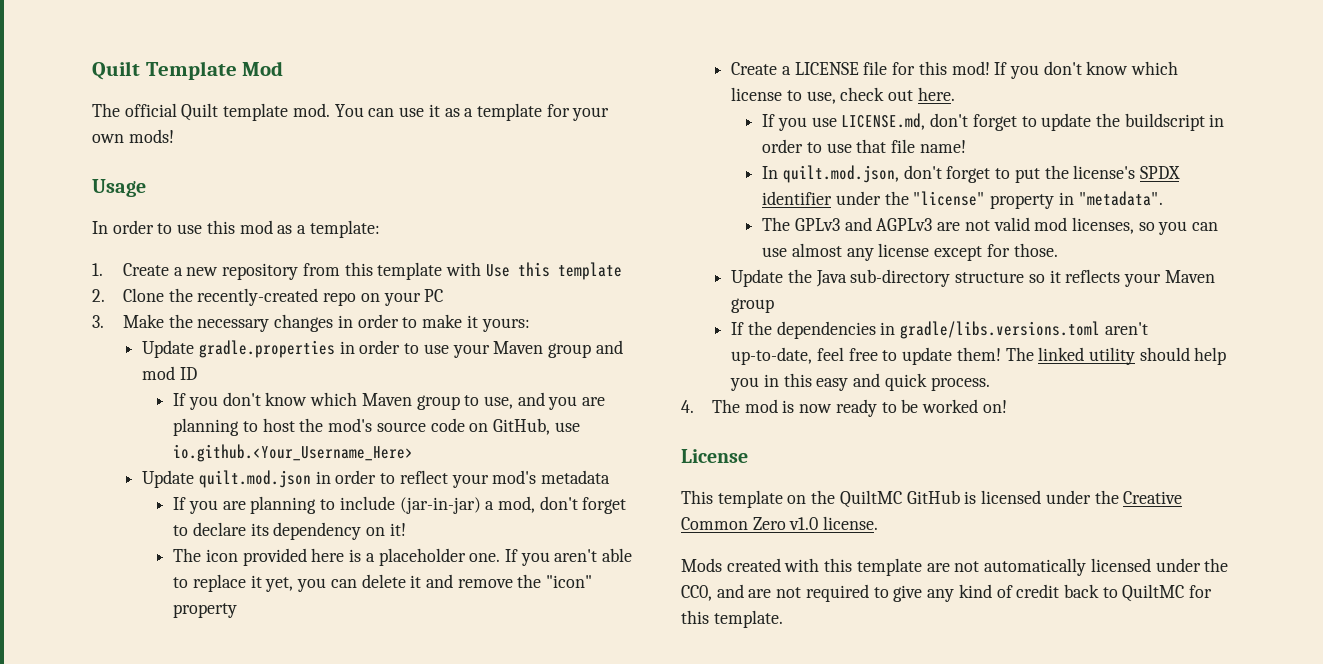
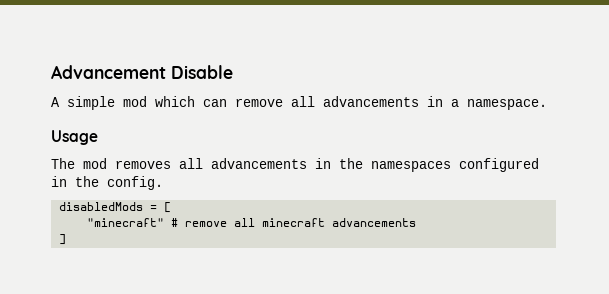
[92,61,284,80] [92,103,610,121] [92,129,174,143] [92,179,146,197] [92,220,380,238] [92,262,622,280] [92,288,444,306] [92,314,530,332] [142,340,623,358] [142,366,197,380] [173,392,606,410] [173,418,580,436] [173,444,414,462] [142,470,611,488] [173,496,627,514] [173,522,406,540] [173,548,633,566] [173,574,593,592] [173,603,238,618] [731,61,1179,79] [731,87,955,104] [762,113,1225,131] [762,139,966,153] [762,165,1181,183] [762,191,1163,209] [762,217,1219,235] [762,243,1058,261] [731,269,1215,287] [731,298,775,313] [731,321,1148,339] [731,347,1227,365] [730,373,990,391] [681,399,1007,417] [681,449,748,463] [681,490,1183,508] [681,516,879,530] [681,558,1229,576] [681,584,1213,602] [681,610,783,628] Quilt Template Mod // The official Quilt template mod. You can use it as a template for your own mods! // Usage // In order to use this mod as a template: // 1. Create a new repository from this template with Use this template // 2. Clone the recently-created repo on your PC // 3. Make the necessary changes in order to make it yours: // Update gradle.properties in order to use your Maven group and mod ID // If you don't know which Maven group to use, and you are planning to host the mod's source code on GitHub, use io.github.<Your_Username_Here> // Update quilt.mod.json in order to reflect your mod's metadata // If you are planning to include (jar-in-jar) a mod, don't forget to declare its dependency on it! // The icon provided here is a placeholder one. If you aren't able to replace it yet, you can delete it and remove the "icon" property // Create a LICENSE file for this mod! If you don't know which license to use, check out here. // If you use LICENSE.md, don't forget to update the buildscript in order to use that file name! // In quilt.mod.json, don't forget to put the license's SPDX identifier under the "license" property in "metadata". // The GPLv3 and AGPLv3 are not valid mod licenses, so you can use almost any license except for those. // Update the Java sub-directory structure so it reflects your Maven group // If the dependencies in gradle/libs.versions.toml aren't up-to-date, feel free to update them! The linked utility should help you in this easy and quick process. // 4. The mod is now ready to be worked on! // License // This template on the QuiltMC GitHub is licensed under the Creative Common Zero v1.0 license. // Mods created with this template are not automatically licensed under the CC0, and are not required to give any kind of credit back to QuiltMC for this template. -> [51,65,233,79] [51,96,547,110] [51,130,98,145] [51,158,539,172] [51,176,163,190] [59,202,172,213] [87,218,417,227] [59,234,67,245] Advancement Disable // A simple mod which can remove all advancements in a namespace. // Usage // The mod removes all advancements in the namespaces configured in the config. // disabledMods = [ // "minecraft" # remove all minecraft advancements // ]

